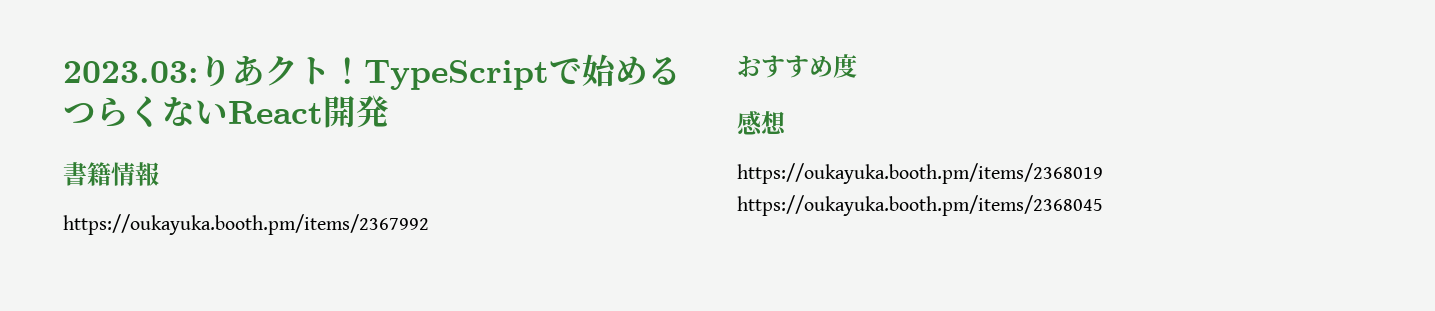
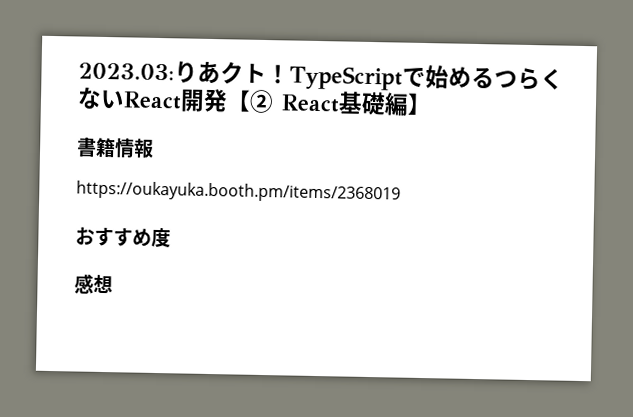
(389, 111) none -> [226,89,432,116] 【② React基礎編】
[63,214,429,235] https://oukayuka.booth.pm/items/2367992 -> [76,180,401,204] https://oukayuka.booth.pm/items/2368019
[737,163,1103,184] [737,195,1103,216] // https://oukayuka.booth.pm/items/2368019 https://oukayuka.booth.pm/items/2368045 -> (113, 284) none

